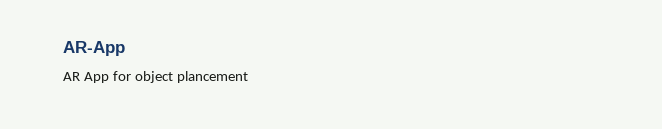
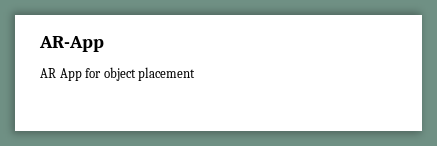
[176,71,248,83] plancement -> [138,67,196,81] placement

